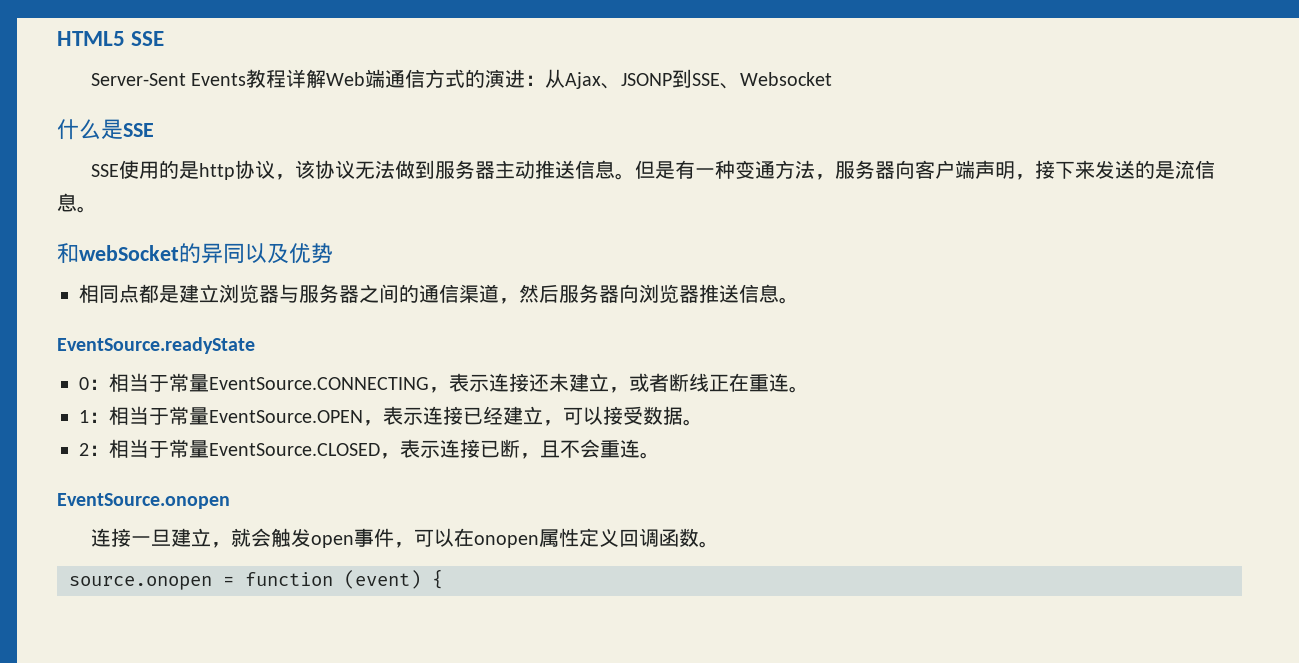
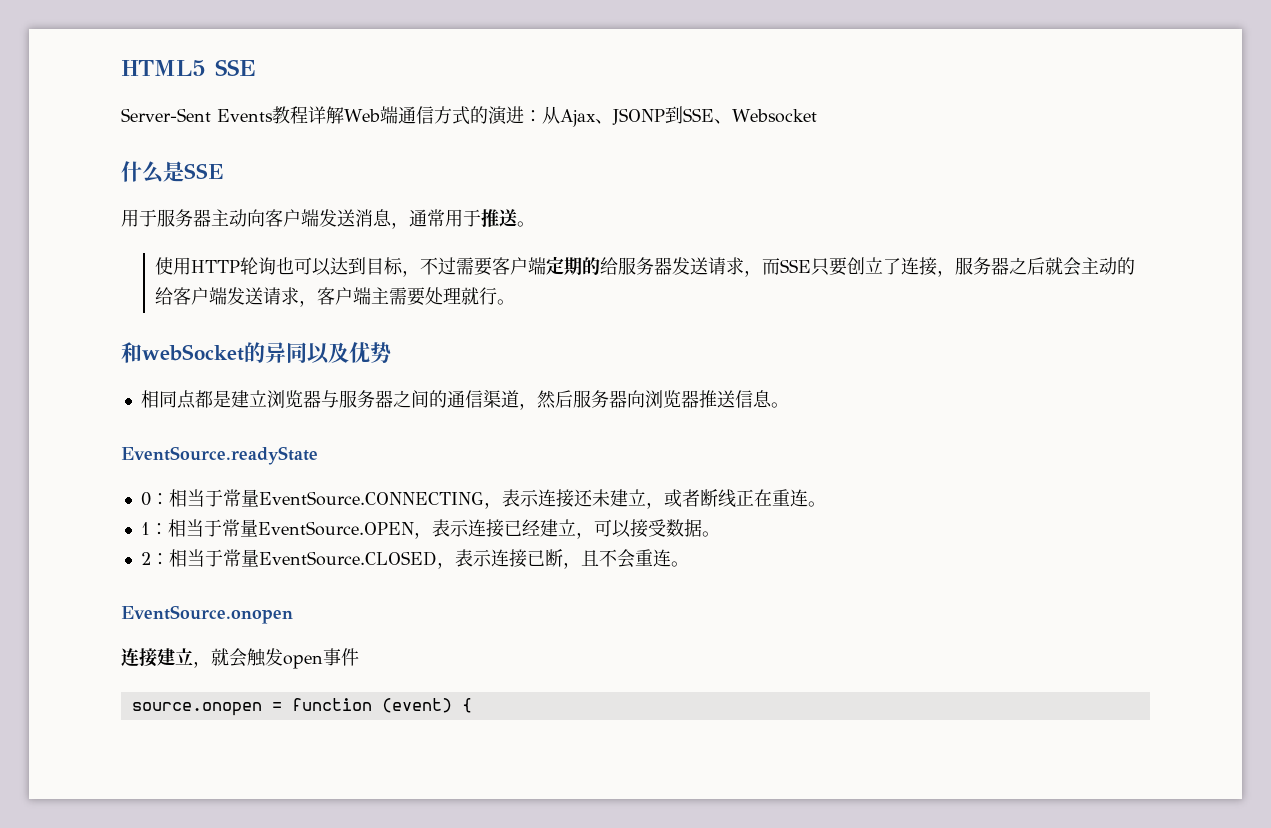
[90,160,1215,180] [57,193,77,212] SSE使用的是http协议，该协议无法做到服务器主动推送信息。但是有一种变通方法，服务器向客户端声明，接下来发送的是流信息 -> [121,209,535,229] [155,256,1136,277] [155,287,498,307] 用于服务器主动向客户端发送消息，通常用于推送。 // 使用HTTP轮询也可以达到目标，不过需要客户端定期的给服务器发送请求，而SSE只要创立了连接，服务器之后就会主动的给客户端发送请求，客户端主需要处理就行
[130,529,171,546] 一旦 -> (157, 657) none
[393,528,719,548] ，可以在onopen属性定义回调函数。 -> (359, 657) none

